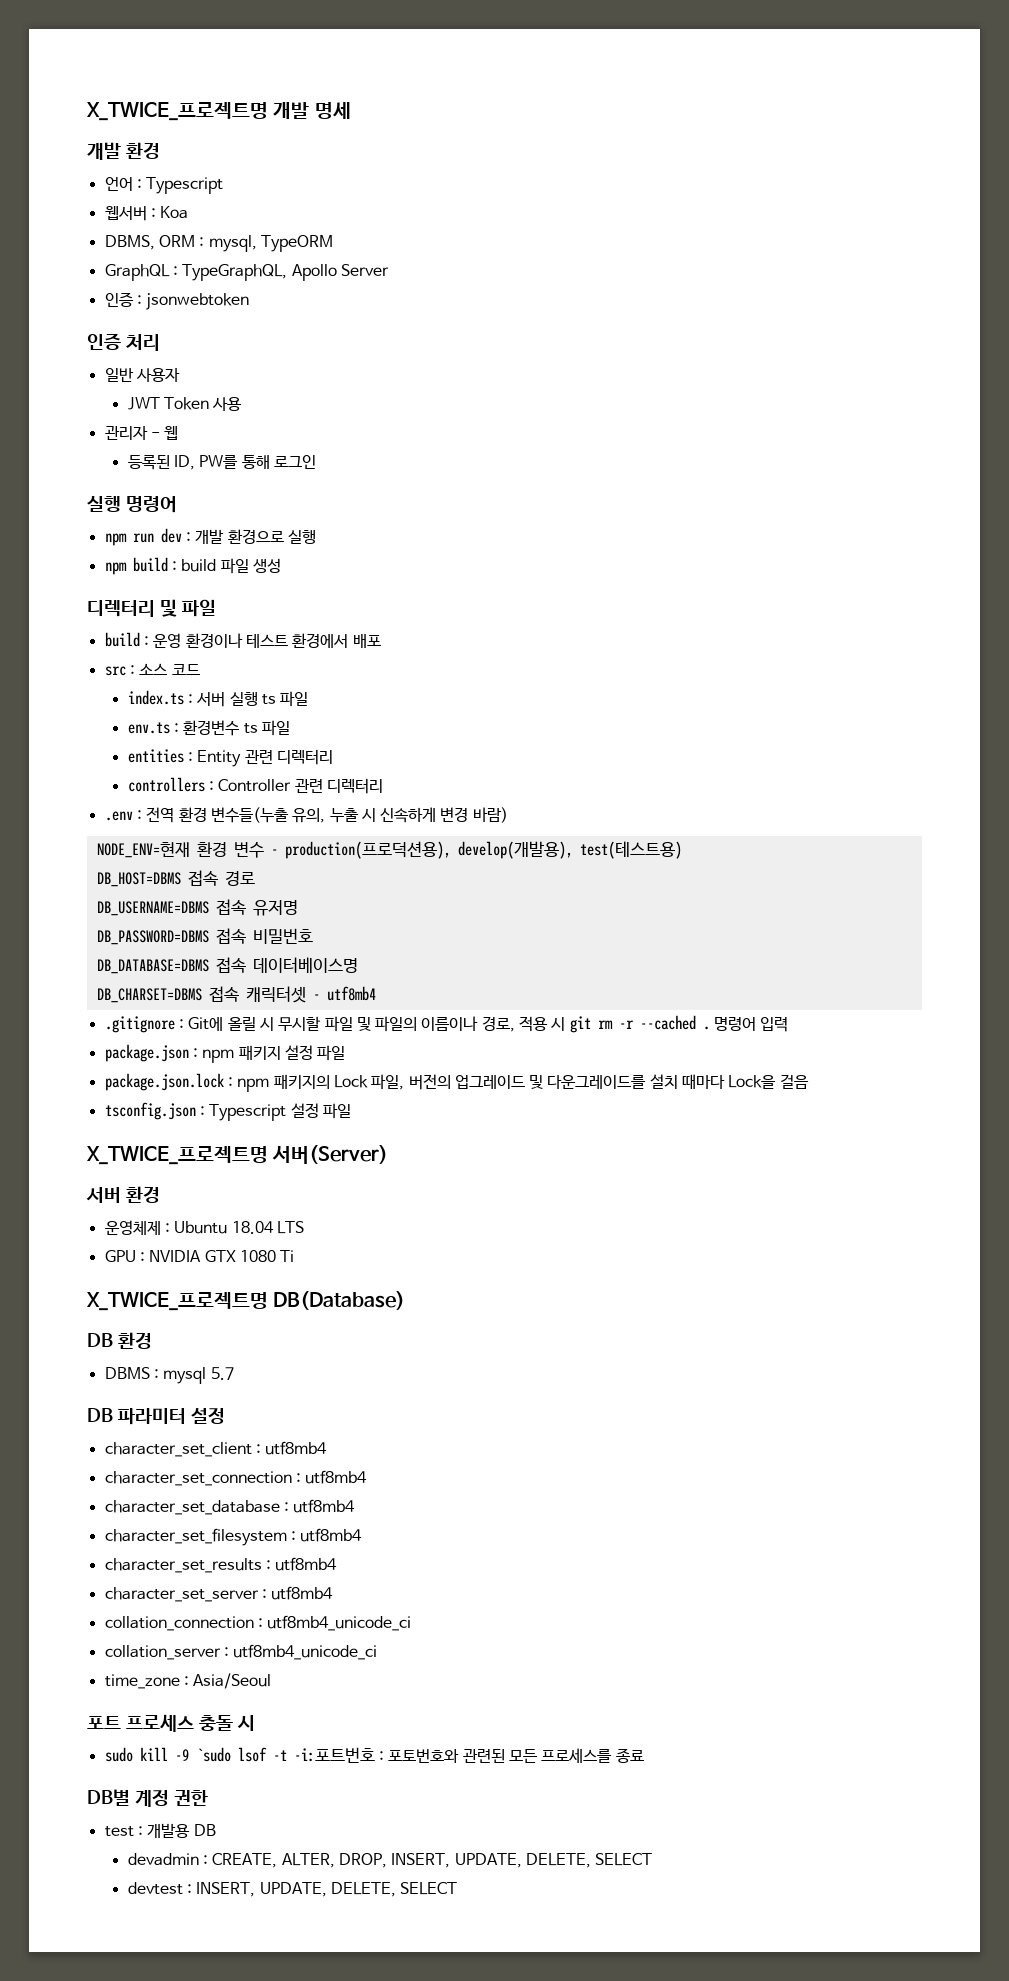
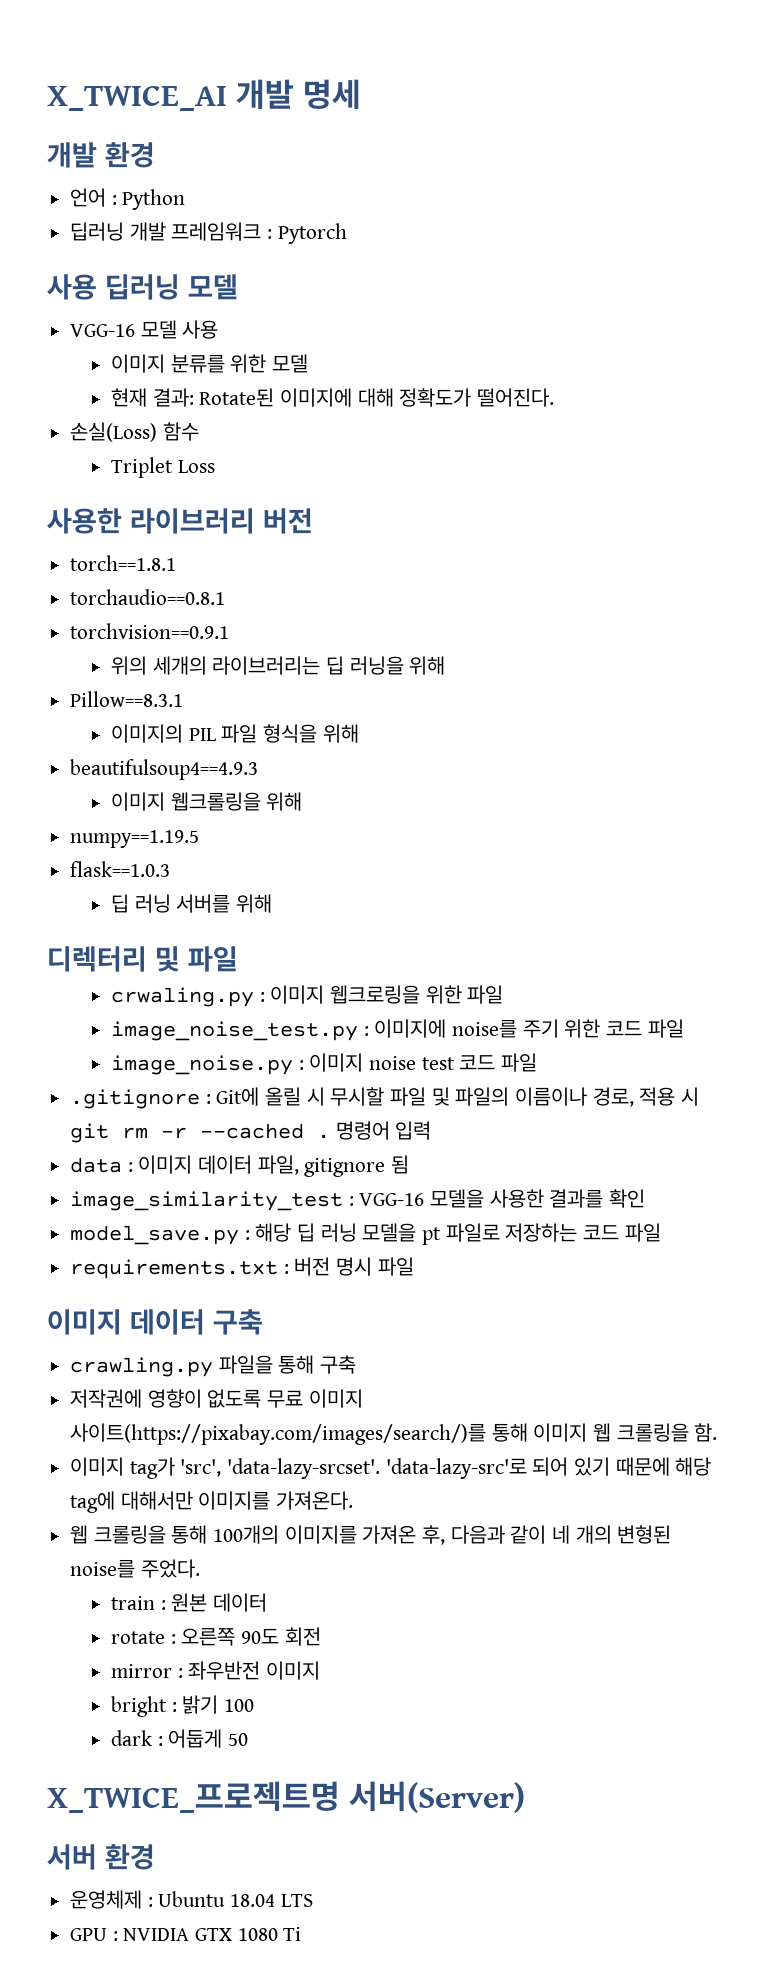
[86,102,268,121] X_TWICE_프로젝트명 -> [47,85,227,111] X_TWICE_AI
[146,177,224,194] [104,206,189,221] [104,235,333,252] [104,264,389,281] [104,292,250,310] [87,333,160,351] [104,368,180,382] [127,397,243,411] [104,426,179,440] [127,455,317,470] [87,496,177,513] [104,528,316,546] [104,557,281,575] [87,599,216,617] [104,632,381,648] [104,663,200,676] [127,690,309,707] [127,720,291,736] [127,749,334,767] [127,777,384,794] [104,807,508,823] [96,841,682,859] [96,870,255,887] [96,899,298,916] [96,928,313,945] [96,957,358,974] [96,986,376,1003] Typescript // 웹서버 : Koa // DBMS, ORM : mysql, TypeORM // GraphQL : TypeGraphQL, Apollo Server // 인증 : jsonwebtoken // 인증 처리 // 일반 사용자 // JWT Token 사용 // 관리자 - 웹 // 등록된 ID, PW를 통해 로그인 // 실행 명령어 // npm run dev : 개발 환경으로 실행 // npm build : build 파일 생성 // 디렉터리 및 파일 // build : 운영 환경이나 테스트 환경에서 배포 // src : 소스 코드 // index.ts : 서버 실행 ts 파일 // env.ts : 환경변수 ts 파일 // entities : Entity 관련 디렉터리 // controllers : Controller 관련 디렉터리 // .env : 전역 환경 변수들(누출 유의, 누출 시 신속하게 변경 바람) // NODE_ENV=현재 환경 변수 - production(프로덕션용), develop(개발용), test(테스트용) // DB_HOST=DBMS 접속 경로 // DB_USERNAME=DBMS 접속 유저명 // DB_PASSWORD=DBMS 접속 비밀번호 // DB_DATABASE=DBMS 접속 데이터베이스명 // DB_CHARSET=DBMS 접속 캐릭터셋 - utf8mb4 -> [122,189,186,210] [70,222,347,244] [47,274,238,300] [70,320,219,339] [110,354,308,373] [110,388,554,407] [70,422,199,442] [110,457,215,478] [47,508,313,534] [70,555,177,571] [70,589,226,605] [70,623,230,639] [110,656,446,675] [70,691,184,707] [110,724,359,743] [70,759,259,780] [110,792,303,811] [70,830,200,848] [70,861,171,877] [110,894,272,913] [47,946,238,972] [110,985,504,1007] [110,1019,684,1041] [110,1053,537,1075] Python // 딥러닝 개발 프레임워크 : Pytorch // 사용 딥러닝 모델 // VGG-16 모델 사용 // 이미지 분류를 위한 모델 // 현재 결과: Rotate된 이미지에 대해 정확도가 떨어진다. // 손실(Loss) 함수 // Triplet Loss // 사용한 라이브러리 버전 // torch==1.8.1 // torchaudio==0.8.1 // torchvision==0.9.1 // 위의 세개의 라이브러리는 딥 러닝을 위해 // Pillow==8.3.1 // 이미지의 PIL 파일 형식을 위해 // beautifulsoup4==4.9.3 // 이미지 웹크롤링을 위해 // numpy==1.19.5 // flask==1.0.3 // 딥 러닝 서버를 위해 // 디렉터리 및 파일 // crwaling.py : 이미지 웹크로링을 위한 파일 // image_noise_test.py : 이미지에 noise를 주기 위한 코드 파일 // image_noise.py : 이미지 noise test 코드 파일
[104,1044,346,1063] [104,1073,809,1092] [104,1102,351,1121] package.json : npm 패키지 설정 파일 // package.json.lock : npm 패키지의 Lock 파일, 버전의 업그레이드 및 다운그레이드를 설치 때마다 Lock을 걸음 // tsconfig.json : Typescript 설정 파일 -> [70,1155,410,1177] [70,1189,646,1211] [70,1223,661,1245] [70,1257,414,1279] [47,1309,263,1335] [70,1355,357,1377] [70,1389,363,1408] [70,1423,718,1445] [70,1457,712,1479] [70,1491,354,1513] [70,1525,672,1545] [70,1559,200,1578] [110,1593,267,1612] [110,1627,321,1646] [110,1661,320,1680] [110,1695,254,1717] [110,1729,248,1748] data : 이미지 데이터 파일, gitignore 됨 // image_similarity_test : VGG-16 모델을 사용한 결과를 확인 // model_save.py : 해당 딥 러닝 모델을 pt 파일로 저장하는 코드 파일 // requirements.txt : 버전 명시 파일 // 이미지 데이터 구축 // crawling.py 파일을 통해 구축 // 저작권에 영향이 없도록 무료 이미지 사이트(https://pixabay.com/images/search/)를 통해 이미지 웹 크롤링을 함. // 이미지 tag가 'src', 'data-lazy-srcset'. 'data-lazy-src'로 되어 있기 때문에 해당 tag에 대해서만 이미지를 가져온다. // 웹 크롤링을 통해 100개의 이미지를 가져온 후, 다음과 같이 네 개의 변형된 noise를 주었다. // train : 원본 데이터 // rotate : 오른쪽 90도 회전 // mirror : 좌우반전 이미지 // bright : 밝기 100 // dark : 어둡게 50
[86,1291,406,1311] [87,1332,152,1349] [104,1367,234,1384] [87,1408,225,1425] [104,1441,328,1457] [104,1470,368,1486] [104,1499,356,1515] [104,1528,363,1546] [104,1557,338,1573] [104,1586,334,1602] [104,1615,412,1631] [104,1644,378,1660] [104,1673,272,1689] [87,1714,255,1732] [104,1747,644,1763] [87,1789,208,1807] [104,1823,216,1838] [127,1853,653,1868] [127,1882,458,1897] // X_TWICE_프로젝트명 DB(Database) // DB 환경 // DBMS : mysql 5.7 // DB 파라미터 설정 // character_set_client : utf8mb4 // character_set_connection : utf8mb4 // character_set_database : utf8mb4 // character_set_filesystem : utf8mb4 // character_set_results : utf8mb4 // character_set_server : utf8mb4 // collation_connection : utf8mb4_unicode_ci // collation_server : utf8mb4_unicode_ci // time_zone : Asia/Seoul // 포트 프로세스 충돌 시 // sudo kill -9 `sudo lsof -t -i:포트번호 : 포토번호와 관련된 모든 프로세스를 종료 // DB별 계정 권한 // test : 개발용 DB // devadmin : CREATE, ALTER, DROP, INSERT, UPDATE, DELETE, SELECT // devtest : INSERT, UPDATE, DELETE, SELECT -> (302, 1934) none

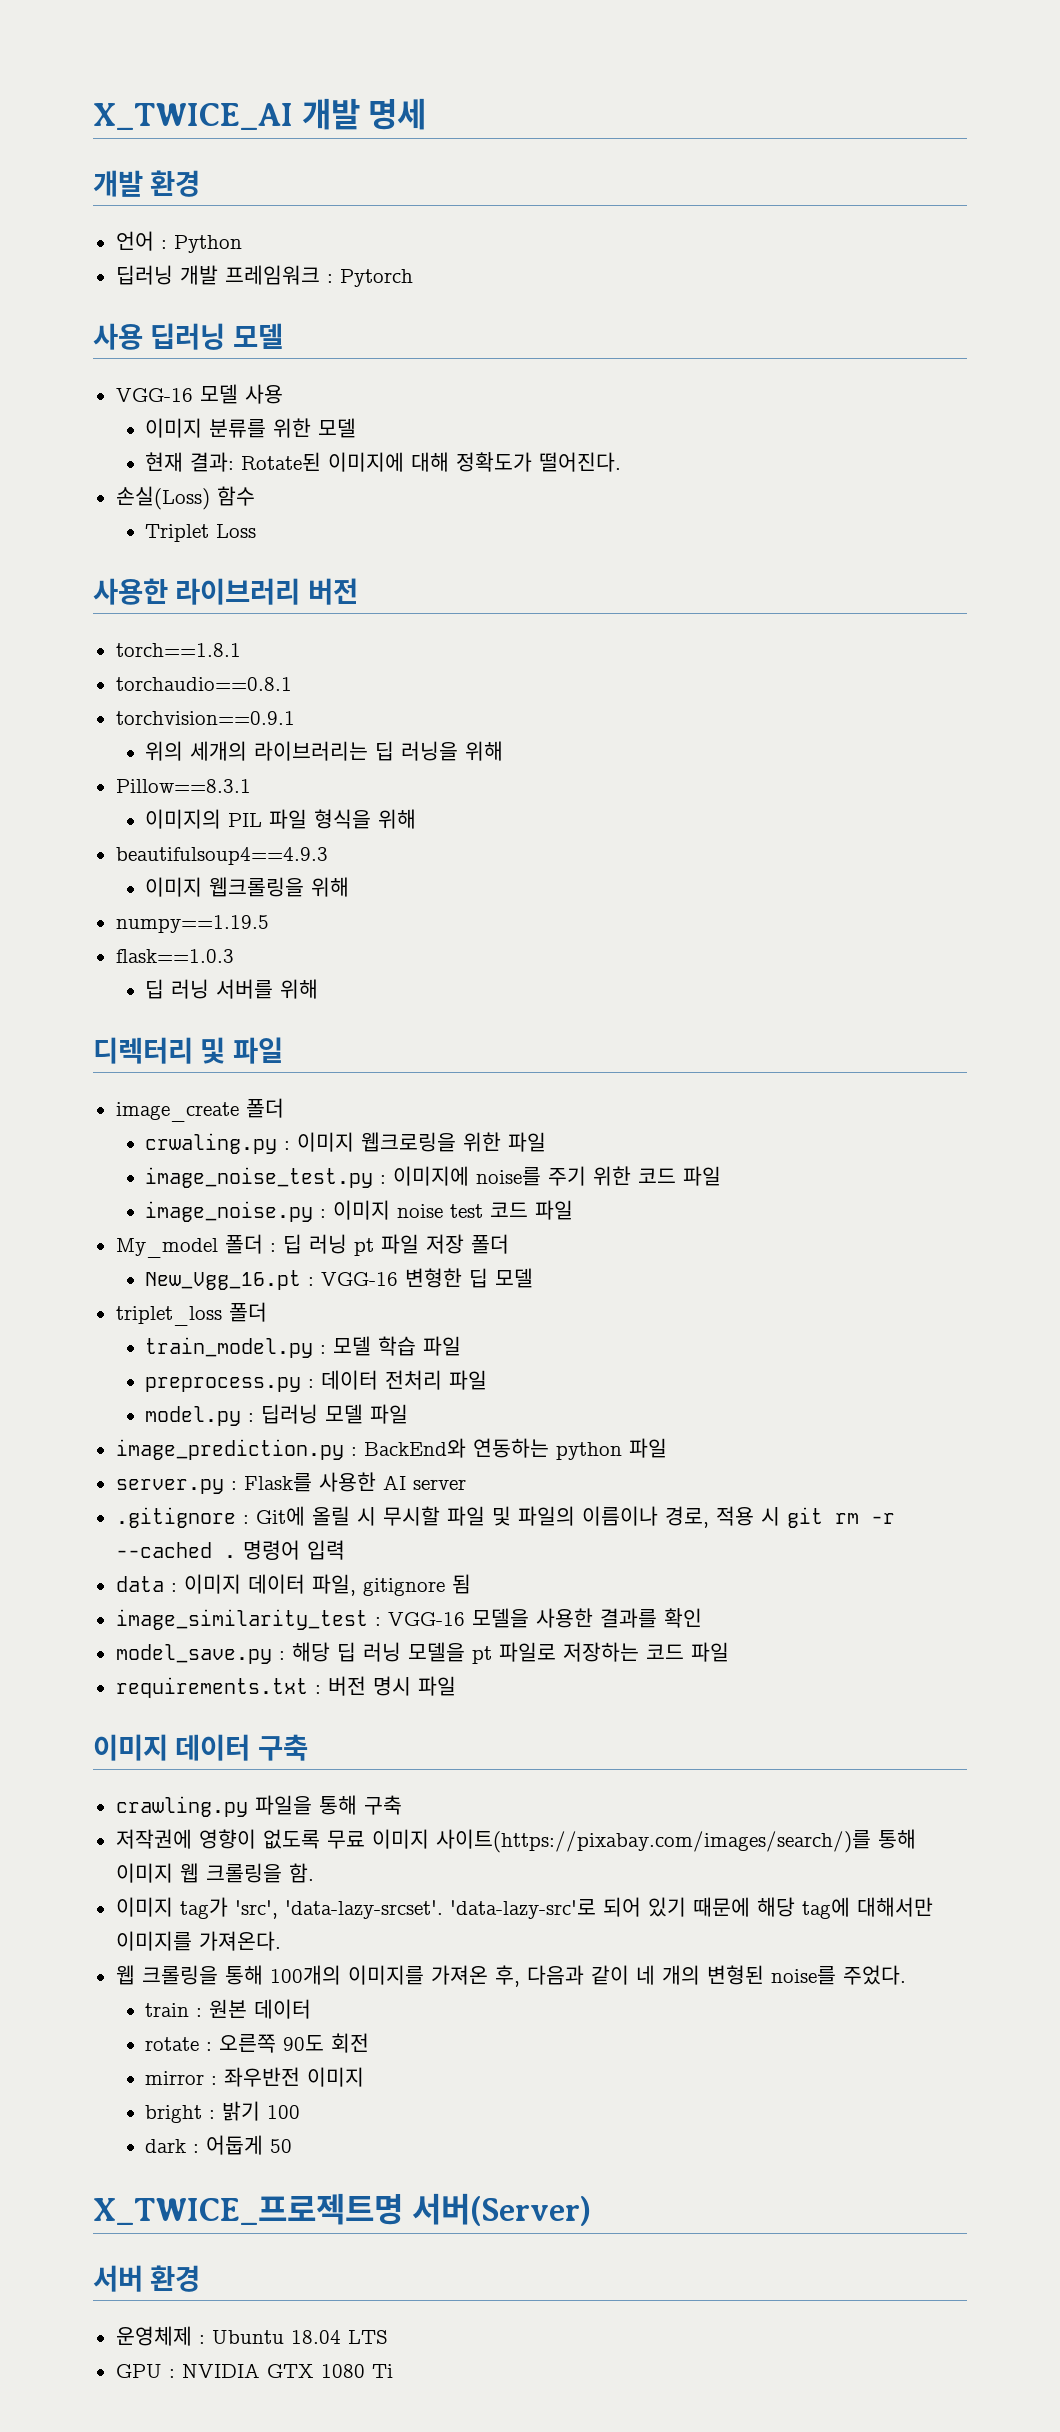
(238, 959) none -> [115,1098,284,1122] // image_create 폴더
(537, 1062) none -> [115,1234,509,1258] [145,1268,534,1290] [115,1302,267,1326] [145,1336,462,1358] [145,1370,488,1392] [145,1404,409,1426] [115,1438,667,1460] [115,1472,466,1494] // My_model 폴더 : 딥 러닝 pt 파일 저장 폴더 // New_Vgg_16.pt : VGG-16 변형한 딥 모델 // triplet_loss 폴더 // train_model.py : 모델 학습 파일 // preprocess.py : 데이터 전처리 파일 // model.py : 딥러닝 모델 파일 // image_prediction.py : BackEnd와 연동하는 python 파일 // server.py : Flask를 사용한 AI server

